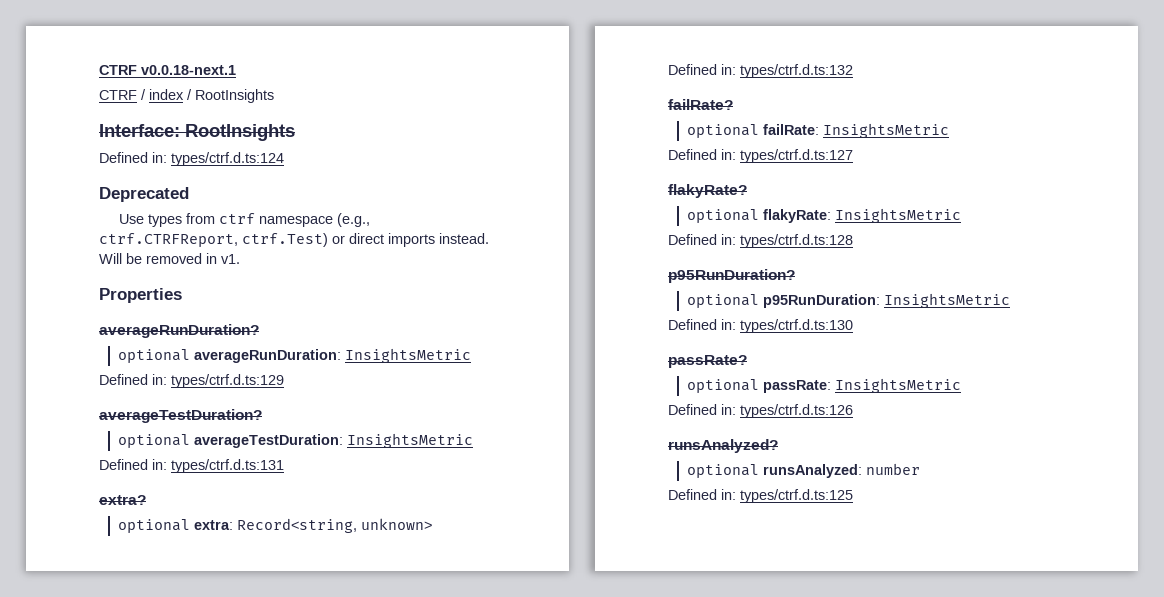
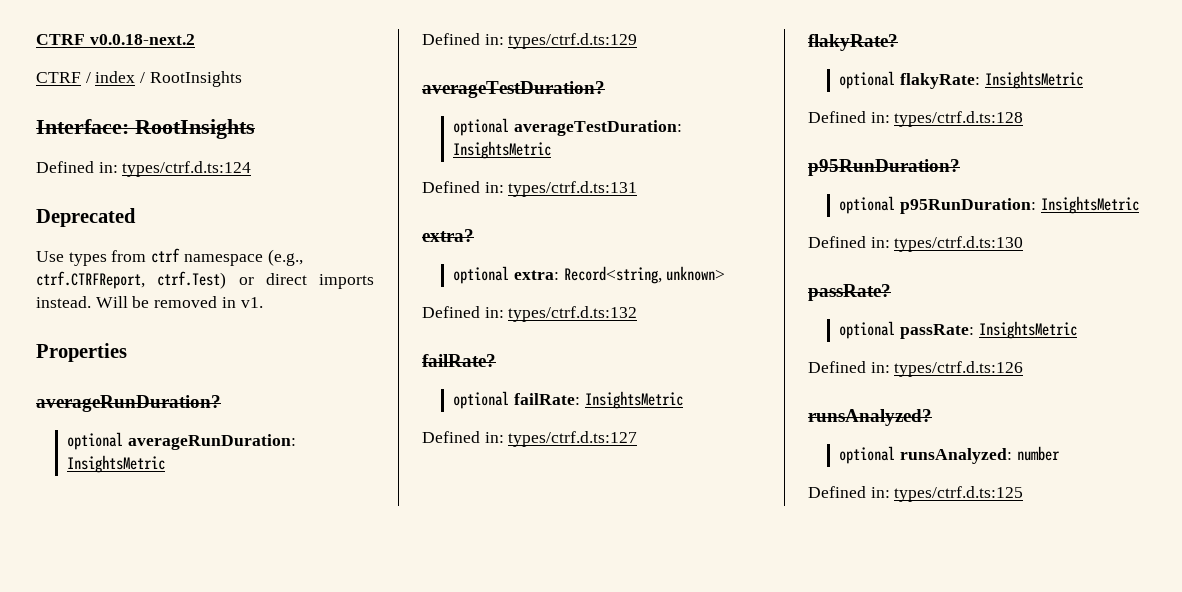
[99,65,236,75] CTRF v0.0.18-next.1 -> [36,34,195,45] CTRF v0.0.18-next.2

